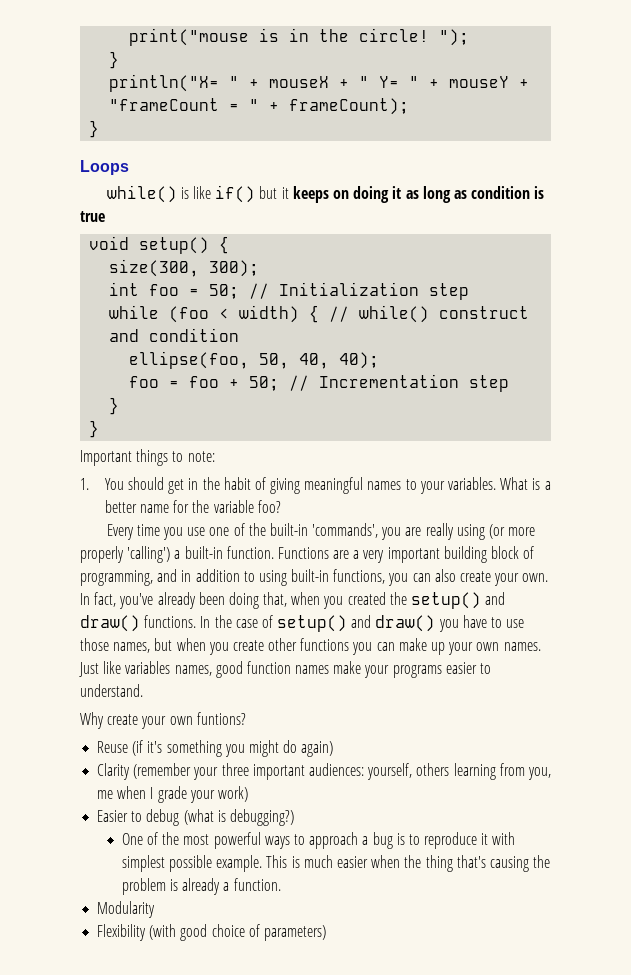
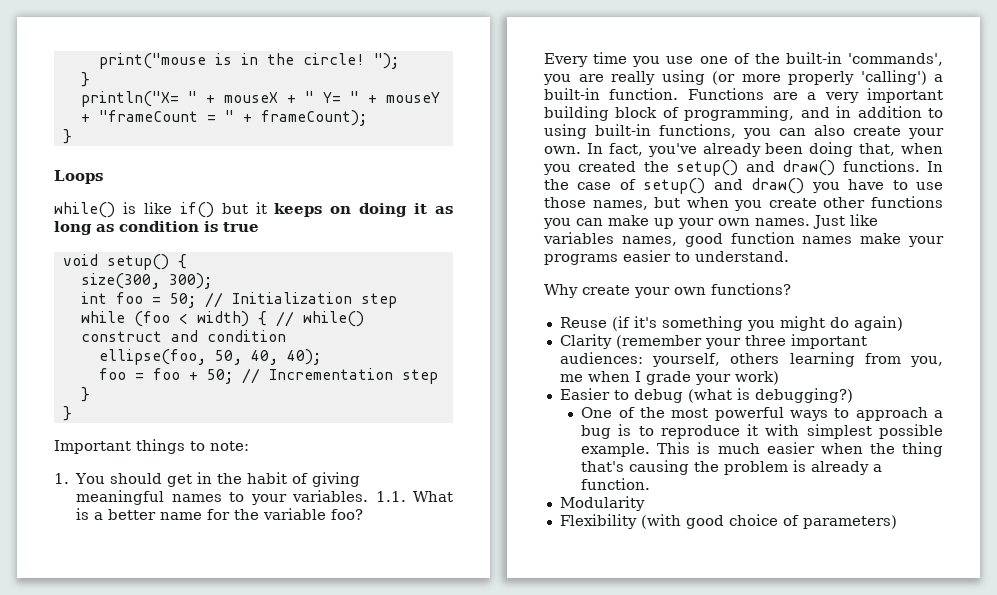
(497, 483) none -> [375,491,406,502] 1.1.
[196,712,246,725] funtions? -> [711,283,791,295] functions?

